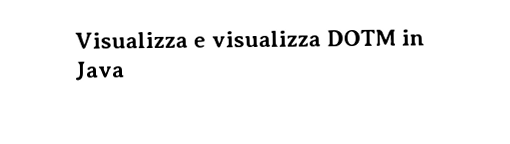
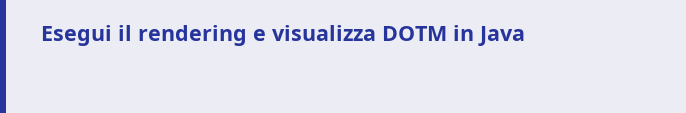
[74,31,188,49] Visualizza -> [41,25,247,46] Esegui il rendering

